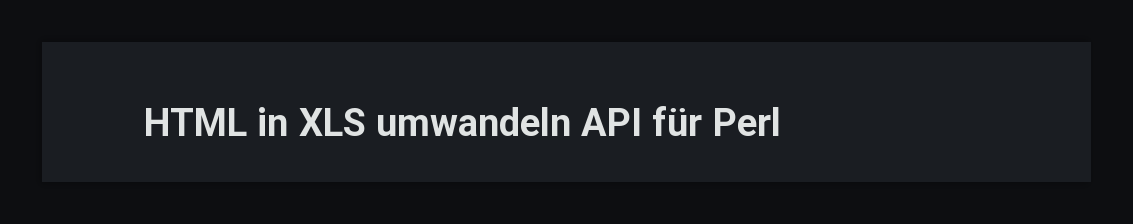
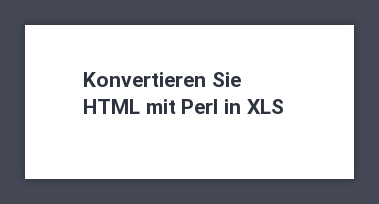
[144,106,781,136] HTML in XLS umwandeln API für Perl -> [83,72,241,87] [83,99,284,114] Konvertieren Sie HTML mit Perl in XLS

